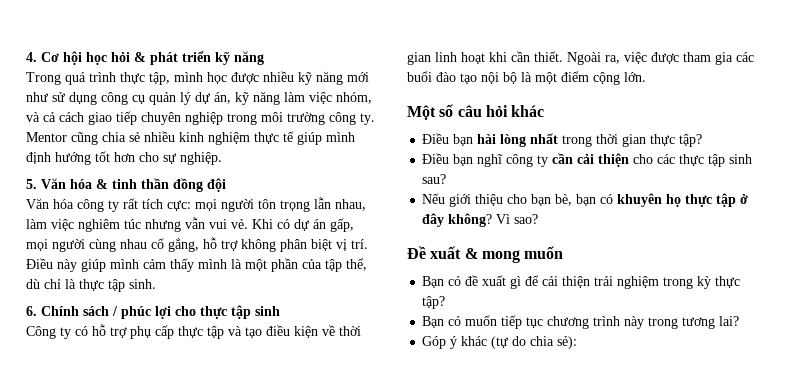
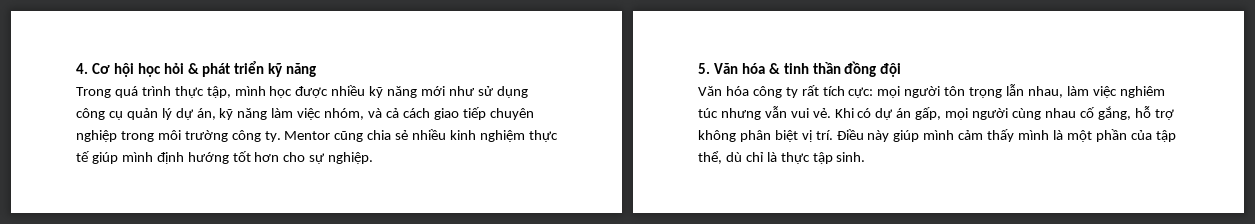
[26,305,280,319] [26,324,361,339] [407,51,754,65] [407,71,646,85] [407,104,545,120] [422,133,703,147] [422,153,753,167] [422,174,447,184] [422,193,749,207] [422,213,539,227] [407,246,564,263] [422,275,741,289] [422,296,446,309] [422,315,740,329] [422,336,578,349] // 6. Chính sách / phúc lợi cho thực tập sinh // Công ty có hỗ trợ phụ cấp thực tập và tạo điều kiện về thời gian linh hoạt khi cần thiết. Ngoài ra, việc được tham gia các buổi đào tạo nội bộ là một điểm cộng lớn. // Một số câu hỏi khác // Điều bạn hài lòng nhất trong thời gian thực tập? // Điều bạn nghĩ công ty cần cải thiện cho các thực tập sinh sau? // Nếu giới thiệu cho bạn bè, bạn có khuyên họ thực tập ở đây không? Vì sao? // Đề xuất & mong muốn // Bạn có đề xuất gì để cải thiện trải nghiệm trong kỳ thực tập? // Bạn có muốn tiếp tục chương trình này trong tương lai? // Góp ý khác (tự do chia sẻ): -> (866, 157) none

